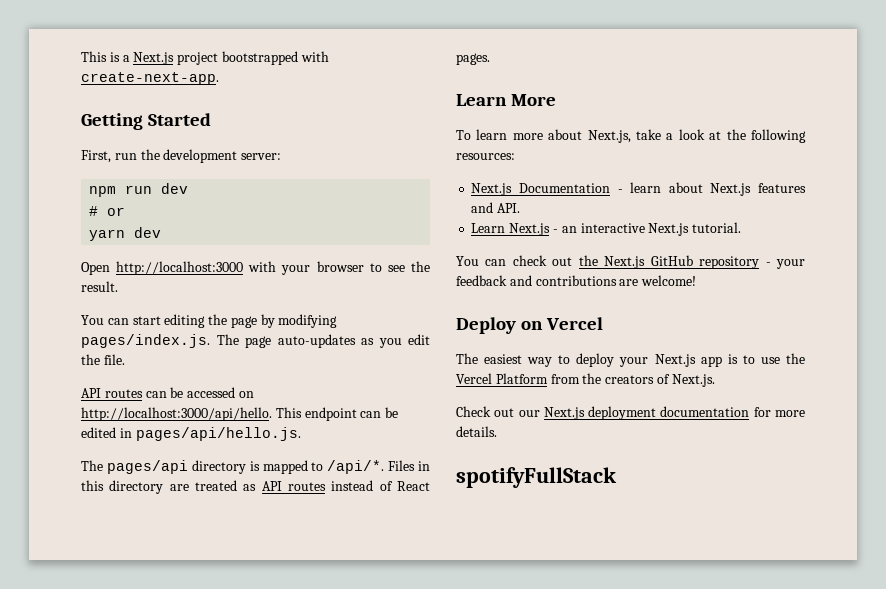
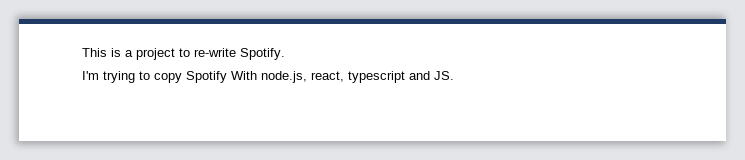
[133,51,329,65] [81,72,219,85] [81,113,212,130] [81,149,282,163] [89,183,189,197] [89,206,126,216] [89,227,162,241] [81,261,430,275] [81,281,118,292] [81,314,338,328] [81,334,430,348] [81,354,125,365] [81,387,254,398] [81,407,399,421] [81,427,301,441] [81,460,430,474] [81,480,430,494] [456,53,490,65] [456,94,557,106] [456,129,806,143] [456,153,515,160] [471,182,806,196] [471,202,521,213] [471,222,742,236] [456,255,805,269] [456,275,697,286] [456,317,604,334] [456,353,805,367] [456,373,715,387] [456,406,805,420] [456,426,497,437] [456,467,617,488] Next.js project bootstrapped with create-next-app. // Getting Started // First, run the development server: // npm run dev // # or // yarn dev // Open http://localhost:3000 with your browser to see the result. // You can start editing the page by modifying pages/index.js. The page auto-updates as you edit the file. // API routes can be accessed on http://localhost:3000/api/hello. This endpoint can be edited in pages/api/hello.js. // The pages/api directory is mapped to /api/*. Files in this directory are treated as API routes instead of React pages. // Learn More // To learn more about Next.js, take a look at the following resources: // Next.js Documentation - learn about Next.js features and API. // Learn Next.js - an interactive Next.js tutorial. // You can check out the Next.js GitHub repository - your feedback and contributions are welcome! // Deploy on Vercel // The easiest way to deploy your Next.js app is to use the Vercel Platform from the creators of Next.js. // Check out our Next.js deployment documentation for more details. // spotifyFullStack -> [136,48,285,60] [82,71,454,83] project to re-write Spotify. // I'm trying to copy Spotify With node.js, react, typescript and JS.

